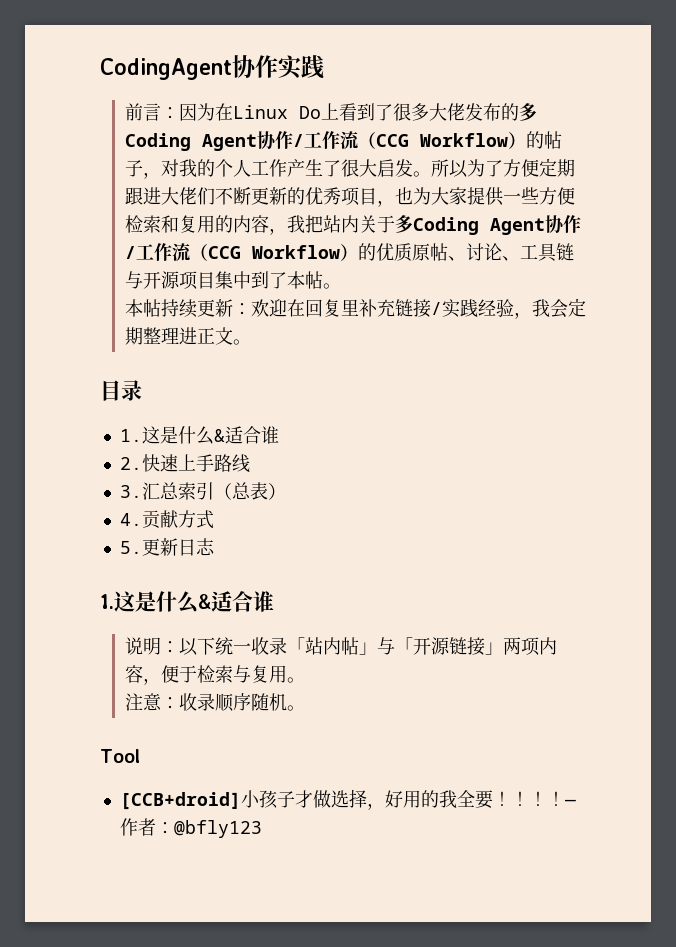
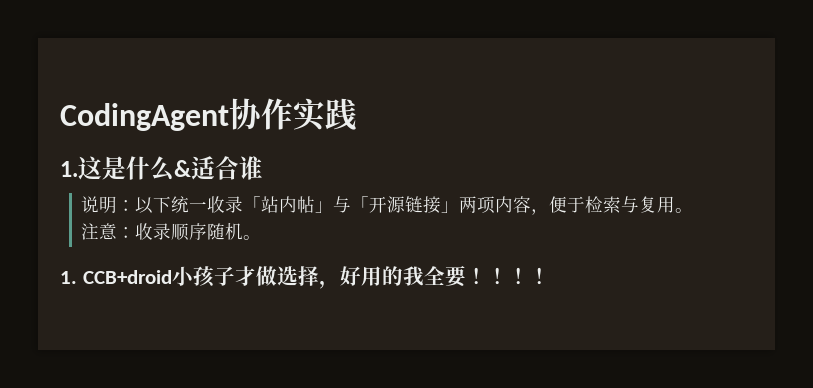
[124,103,537,121] [124,131,562,151] [124,158,575,179] [124,187,575,207] [124,215,581,235] [124,243,574,262] [124,271,341,290] [124,298,586,319] [124,327,251,345] [100,380,142,401] [119,426,279,445] [119,454,250,473] [119,482,286,500] [119,510,214,529] [119,538,215,556] // 前言：因为在Linux Do上看到了很多大佬发布的多Coding Agent协作/工作流（CCG Workflow）的帖子，对我的个人工作产生了很大启发。所以为了方便定期跟进大佬们不断更新的优秀项目，也为大家提供一些方便检索和复用的内容，我把站内关于多Coding Agent协作/工作流（CCG Workflow）的优质原帖、讨论、工具链与开源项目集中到了本帖。 // 本帖持续更新：欢迎在回复里补充链接/实践经验，我会定期整理进正文。 // 目录 // 1.这是什么&适合谁 // 2.快速上手路线 // 3.汇总索引（总表） // 4.贡献方式 // 5.更新日志 -> (357, 114) none
[100,749,140,763] [119,792,241,810] Tool // [CCB+droid] -> [60,270,172,284] 1. CCB+droid
[564,799,576,806] [119,818,262,838] —作者：@bfly123 -> (550, 276) none

